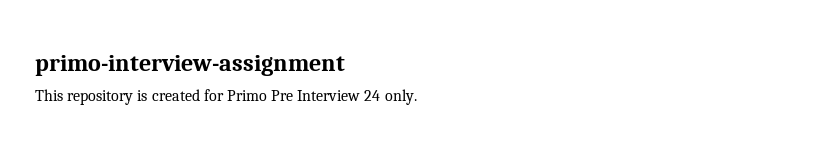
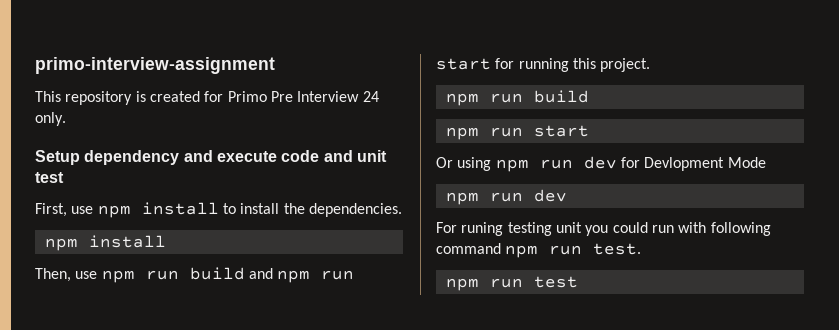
(417, 97) none -> [35,150,387,165] [35,172,64,183] [35,202,402,218] [44,235,166,251] [35,267,355,283] [436,58,651,72] [445,90,589,106] [445,125,589,140] [436,156,766,172] [445,189,567,205] [436,222,771,236] [436,243,642,258] [445,276,578,291] // Setup dependency and execute code and unit test // First, use npm install to install the dependencies. // npm install // Then, use npm run build and npm run start for running this project. // npm run build // npm run start // Or using npm run dev for Devlopment Mode // npm run dev // For runing testing unit you could run with following command npm run test. // npm run test

